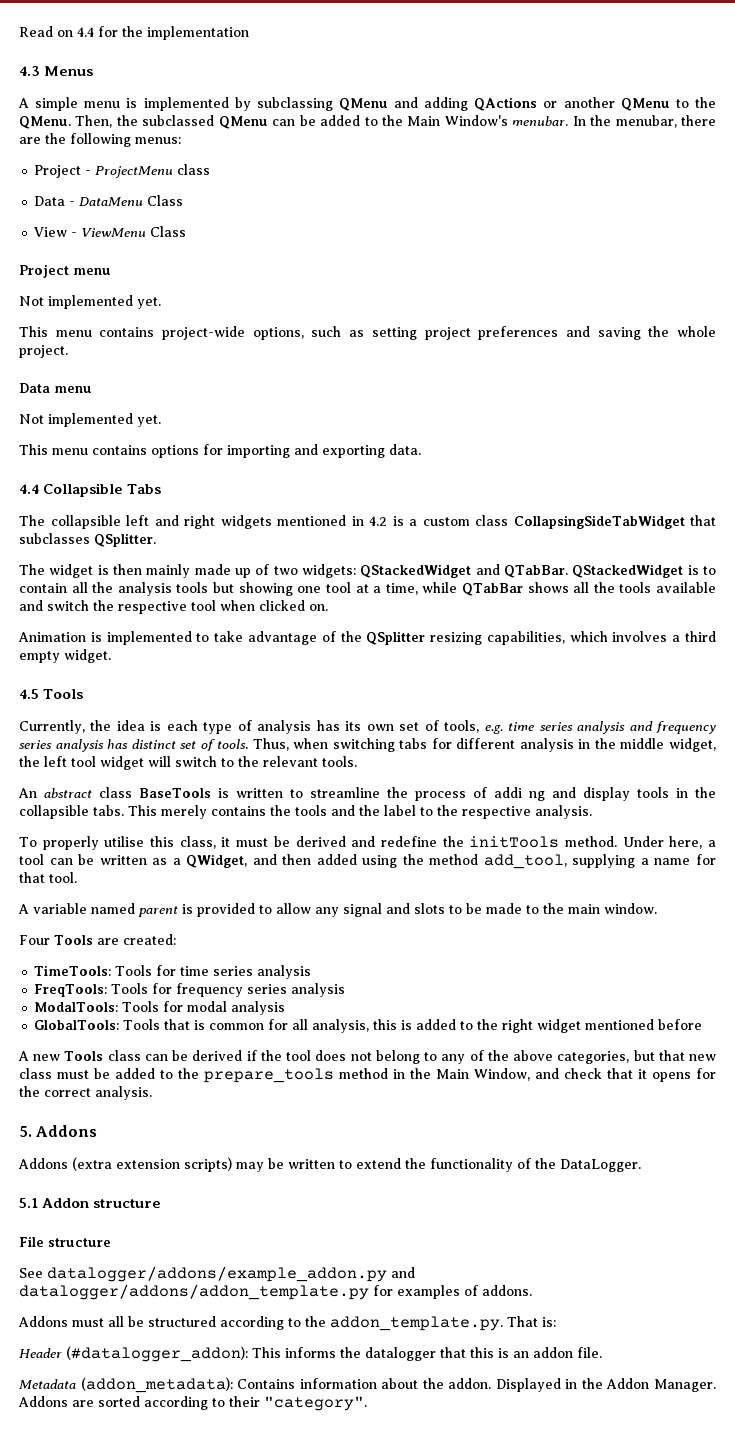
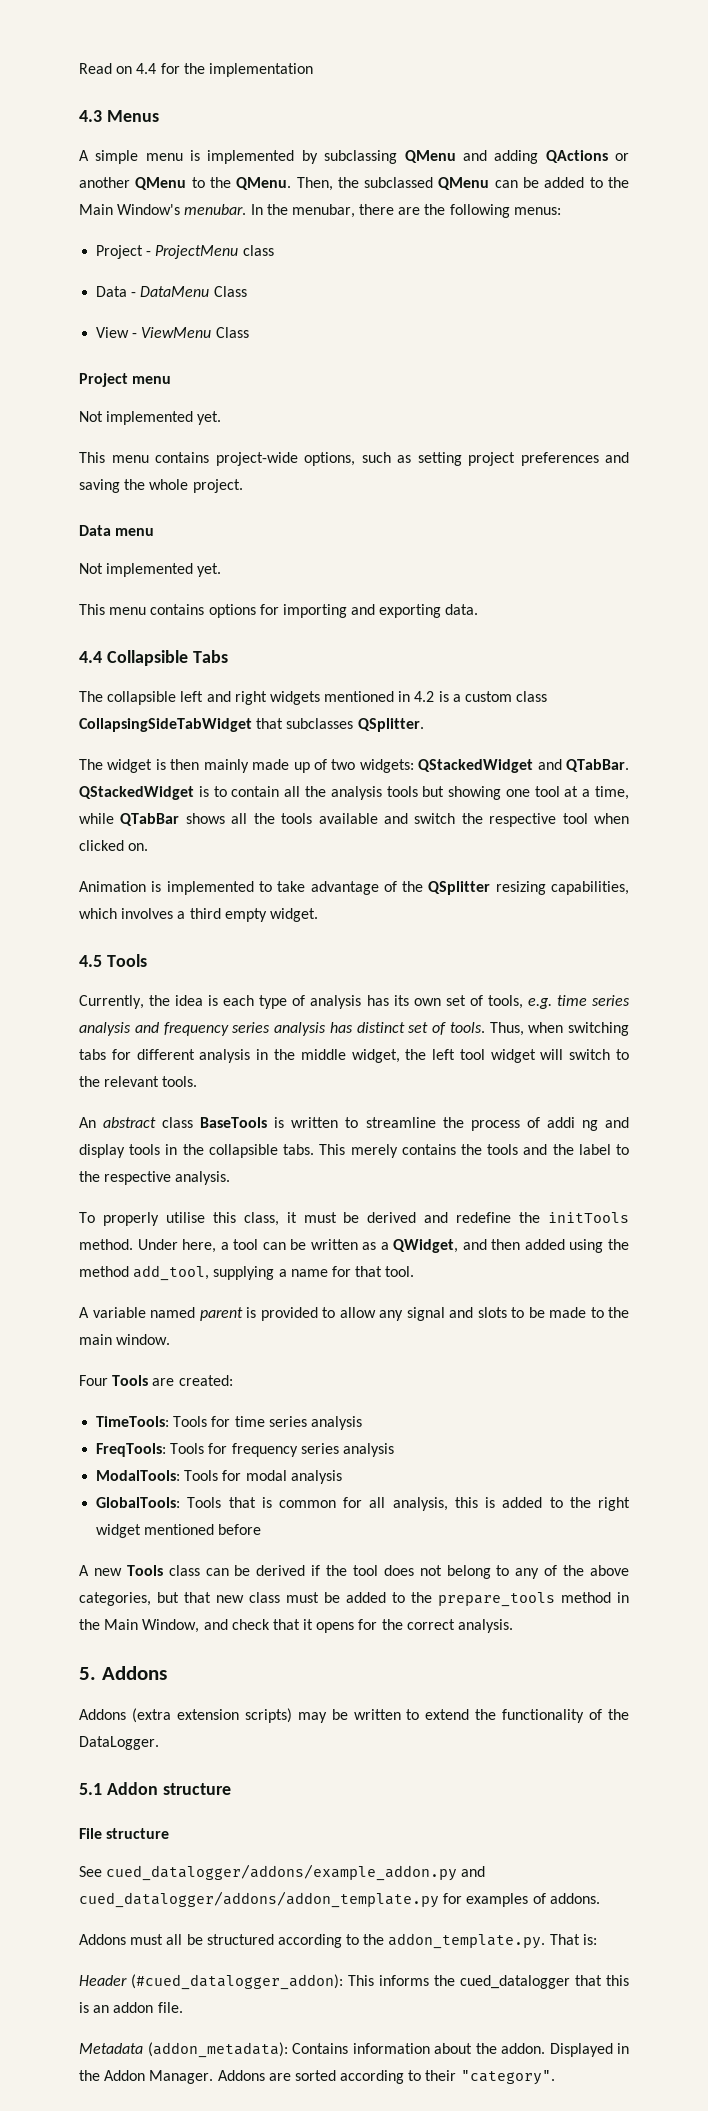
[47,1266,415,1282] [19,1284,369,1300] datalogger/addons/example_addon.py and datalogger/addons/addon_template.py -> [106,1864,486,1881] [79,1891,439,1908] cued_datalogger/addons/example_addon.py and cued_datalogger/addons/addon_template.py
[66,1346,248,1362] (#datalogger_addon): -> [131,1974,343,1990] (#cued_datalogger_addon):
[365,1347,436,1361] datalogger -> [460,1975,570,1989] cued_datalogger

